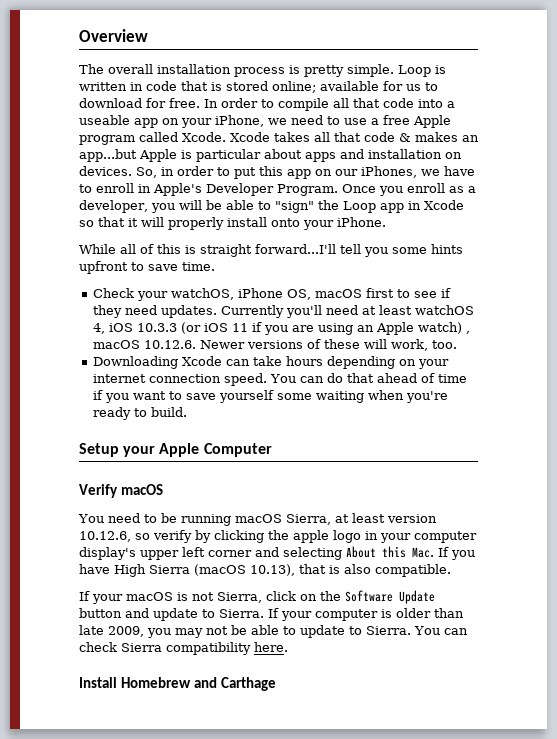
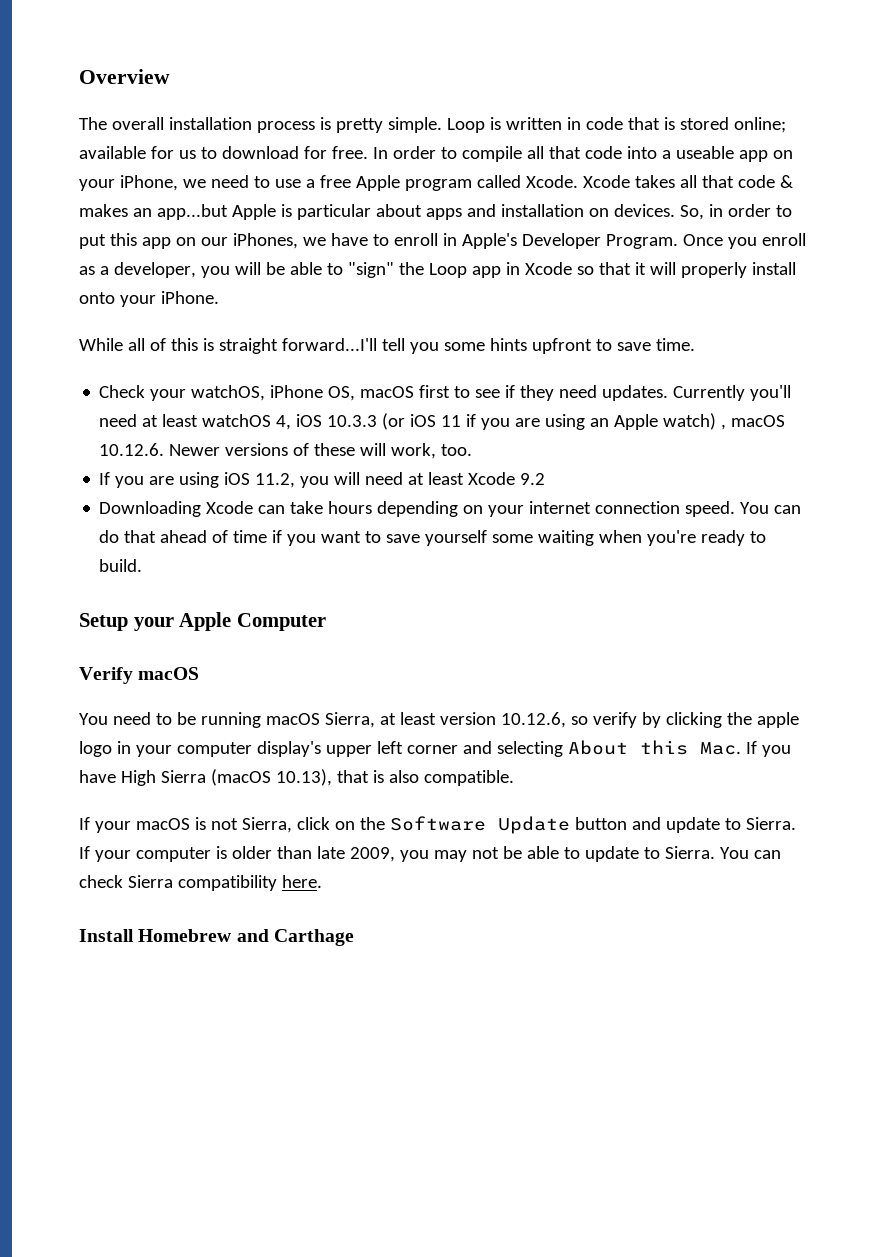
(457, 344) none -> [99,472,546,488] // If you are using iOS 11.2, you will need at least Xcode 9.2

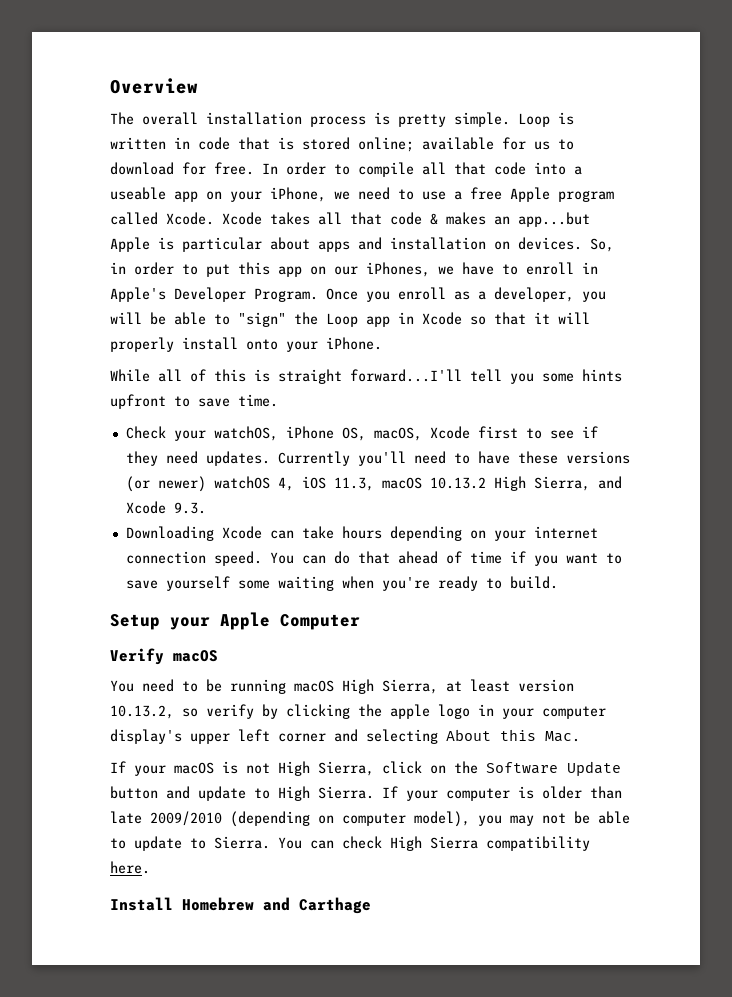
[360,386,415,398] macOS -> [373,426,470,441] macOS, Xcode
[142,413,786,430] [99,443,473,459] [99,472,546,488] at least watchOS 4, iOS 10.3.3 (or iOS 11 if you are using an Apple watch) , macOS 10.12.6. Newer versions of these will work, too. // If you are using iOS 11.2, you will need at least Xcode 9.2 -> [453,451,630,464] [125,476,622,492] [125,501,206,514] to have these versions (or newer) watchOS 4, iOS 11.3, macOS 10.13.2 High Sierra, and Xcode 9.3.
(320, 719) none -> [342,679,374,694] High
[500,712,566,728] 10.12.6, -> [110,705,174,719] 10.13.2,
[745,741,791,757] [79,769,514,786] If you have High Sierra (macOS 10.13), that is also compatible. -> (580, 736) none
(238, 824) none -> [278,761,310,776] High
(741, 824) none -> [278,786,310,801] High
[349,847,395,862] 2009, -> [150,811,470,827] 2009/2010 (depending on computer model),
(123, 881) none -> [390,836,422,851] High

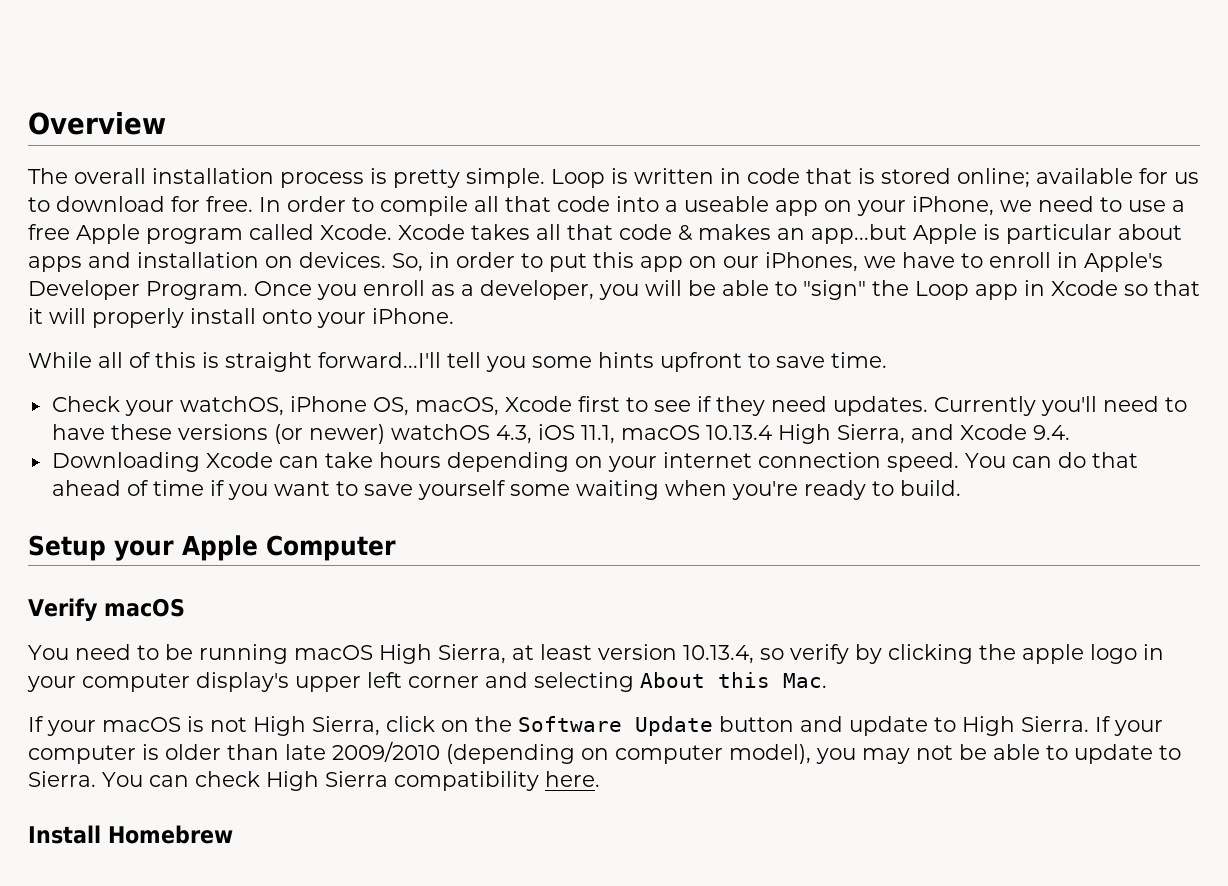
[277,476,486,491] 4, iOS 11.3, macOS 10.13.2 -> [495,424,772,444] 4.3, iOS 11.1, macOS 10.13.4
[173,502,206,514] 9.3. -> [1032,425,1070,440] 9.4.
[110,705,174,719] 10.13.2, -> [683,645,754,664] 10.13.4,
[263,897,371,914] and Carthage -> (233, 834) none

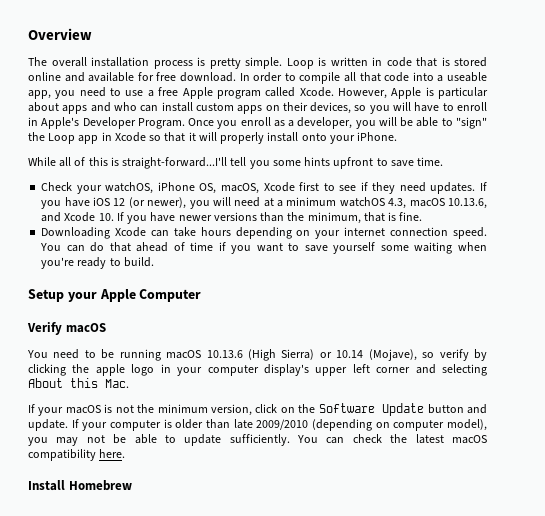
[957,168,1199,188] [28,196,253,212] online; available for us to download for free. -> [28,72,236,82] online and available for free download.
[775,196,1032,216] app on your iPhone, we -> [28,90,76,99] app, you
[398,224,907,244] Xcode takes all that code & makes an app...but -> [337,88,387,99] However,
[137,252,896,272] installation on devices. So, in order to put this app on our iPhones, we -> [113,102,412,114] who can install custom apps on their devices, so you will
[225,352,441,372] straight forward...I'll -> [122,157,228,169] straight-forward...I'll
[933,396,1187,416] [51,424,1070,444] Currently you'll need to have these versions (or newer) watchOS 4.3, iOS 11.1, macOS 10.13.4 High Sierra, and Xcode 9.4. -> [480,182,488,191] [41,197,487,209] [41,212,423,224] If you have iOS 12 (or newer), you will need at a minimum watchOS 4.3, macOS 10.13.6, and Xcode 10. If you have newer versions than the minimum, that is fine.
[379,644,754,664] High Sierra, at least version 10.13.4, -> [206,349,417,361] 10.13.6 (High Sierra) or 10.14 (Mojave),
[253,716,380,736] High Sierra, -> [137,404,253,416] the minimum version,
[849,716,1089,736] update to High Sierra. -> [28,419,68,431] update.
[1159,745,1181,760] [28,771,96,787] to Sierra. -> [229,434,290,446] sufficiently.
[266,771,388,791] High Sierra -> [390,434,487,444] the latest macOS

